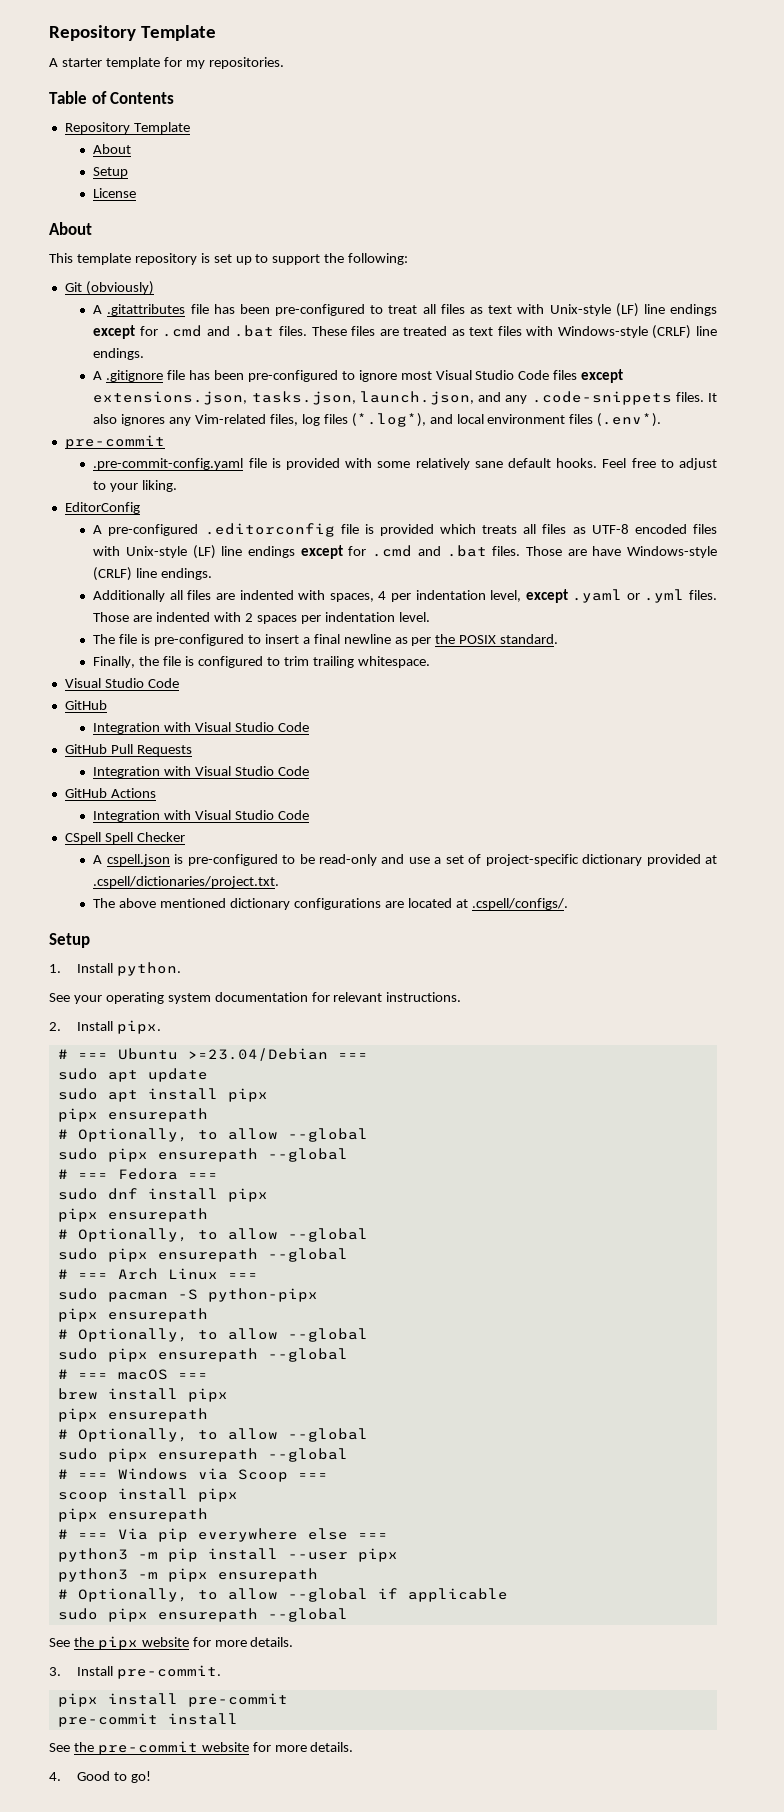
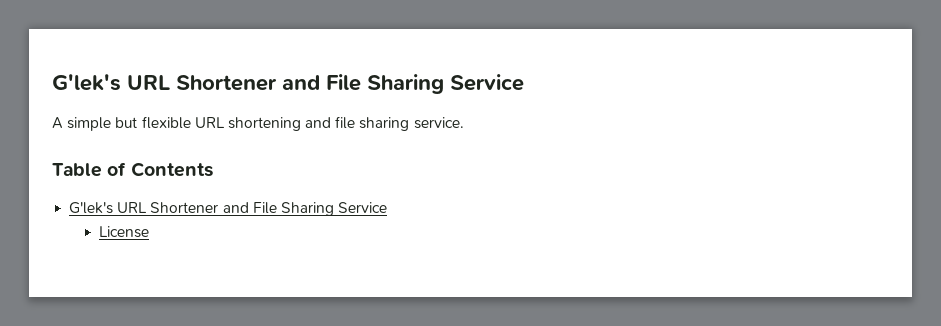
[49,25,216,41] [49,57,284,69] [49,91,175,104] [64,122,190,134] [93,144,132,154] [93,167,129,178] [93,188,137,198] [49,222,92,235] [49,253,409,265] [64,281,154,295] [93,303,717,317] [93,325,717,339] [93,348,145,360] [93,369,624,383] [93,391,717,405] [93,413,662,427] [64,435,165,449] [93,458,717,470] [93,480,178,492] [64,502,140,514] [93,523,718,537] [93,545,717,559] [93,567,213,581] [93,589,718,603] [93,612,430,624] [93,634,559,646] [93,656,430,668] [64,678,179,688] [64,700,107,710] [93,722,309,734] [64,744,192,756] [93,766,309,778] [64,788,156,798] [93,810,309,822] [64,832,185,844] [93,854,718,866] [93,876,280,888] [93,898,568,910] [49,933,90,948] [49,962,182,976] [49,992,462,1004] [49,1020,162,1034] [57,1048,368,1061] [57,1068,208,1082] [57,1088,268,1102] [57,1108,208,1122] [57,1128,368,1142] [57,1148,348,1162] [57,1168,218,1180] [57,1188,268,1202] [57,1208,208,1222] [57,1228,368,1242] [57,1248,348,1262] [57,1268,258,1280] [57,1288,318,1302] [57,1308,208,1322] [57,1328,368,1342] [57,1348,348,1362] [57,1369,208,1380] [57,1388,228,1402] [57,1408,208,1422] [57,1428,368,1442] [57,1448,348,1462] [57,1468,328,1482] [57,1488,238,1502] [57,1508,208,1522] [57,1528,388,1542] [57,1548,398,1562] [57,1568,318,1582] [57,1588,508,1602] [57,1608,348,1622] [49,1636,294,1650] [49,1665,222,1679] [57,1693,288,1707] [57,1713,238,1727] [49,1741,354,1755] [49,1771,152,1783] Repository Template // A starter template for my repositories. // Table of Contents // Repository Template // About // Setup // License // About // This template repository is set up to support the following: // Git (obviously) // A .gitattributes file has been pre-configured to treat all files as text with Unix-style (LF) line endings except for .cmd and .bat files. These files are treated as text files with Windows-style (CRLF) line endings. // A .gitignore file has been pre-configured to ignore most Visual Studio Code files except extensions.json, tasks.json, launch.json, and any .code-snippets files. It also ignores any Vim-related files, log files (*.log*), and local environment files (.env*). // pre-commit // .pre-commit-config.yaml file is provided with some relatively sane default hooks. Feel free to adjust to your liking. // EditorConfig // A pre-configured .editorconfig file is provided which treats all files as UTF-8 encoded files with Unix-style (LF) line endings except for .cmd and .bat files. Those are have Windows-style (CRLF) line endings. // Additionally all files are indented with spaces, 4 per indentation level, except .yaml or .yml files. Those are indented with 2 spaces per indentation level. // The file is pre-configured to insert a final newline as per the POSIX standard. // Finally, the file is configured to trim trailing whitespace. // Visual Studio Code // GitHub // Integration with Visual Studio Code // GitHub Pull Requests // Integration with Visual Studio Code // GitHub Actions // Integration with Visual Studio Code // CSpell Spell Checker // A cspell.json is pre-configured to be read-only and use a set of project-specific dictionary provided at .cspell/dictionaries/project.txt. // The above mentioned dictionary configurations are located at .cspell/configs/. // Setup // 1. Install python. // See your operating system documentation for relevant instructions. // 2. Install pipx. // # === Ubuntu >=23.04/Debian === // sudo apt update // sudo apt install pipx // pipx ensurepath // # Optionally, to allow --global // sudo pipx ensurepath --global // # === Fedora === // sudo dnf install pipx // pipx ensurepath // # Optionally, to allow --global // sudo pipx ensurepath --global // # === Arch Linux === // sudo pacman -S python-pipx // pipx ensurepath // # Optionally, to allow --global // sudo pipx ensurepath --global // # === macOS === // brew install pipx // pipx ensurepath // # Optionally, to allow --global // sudo pipx ensurepath --global // # === Windows via Scoop === // scoop install pipx // pipx ensurepath // # === Via pip everywhere else === // python3 -m pip install --user pipx // python3 -m pipx ensurepath // # Optionally, to allow --global if applicable // sudo pipx ensurepath --global // See the pipx website for more details. // 3. Install pre-commit. // pipx install pre-commit // pre-commit install // See the pre-commit website for more details. // 4. Good to go! -> [52,74,524,94] [52,116,464,131] [52,162,213,177] [69,202,388,216] [99,226,150,238] G'lek's URL Shortener and File Sharing Service // A simple but flexible URL shortening and file sharing service. // Table of Contents // G'lek's URL Shortener and File Sharing Service // License

